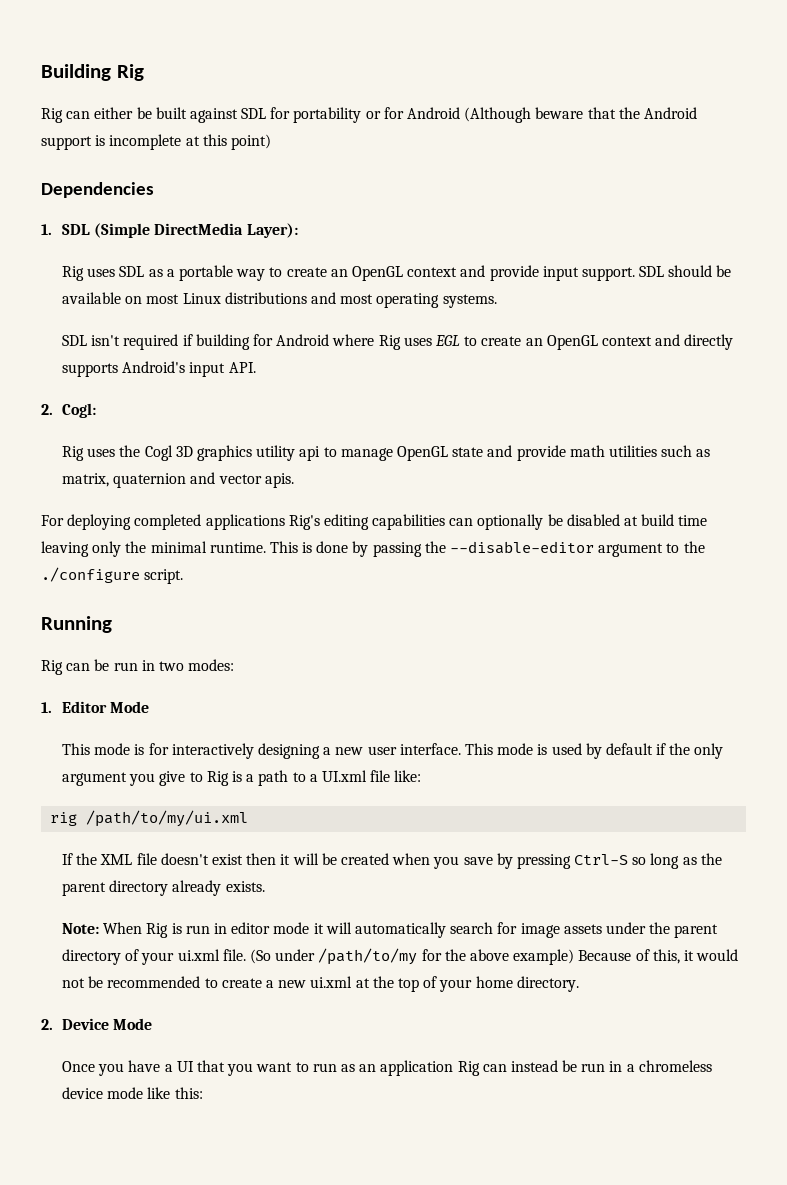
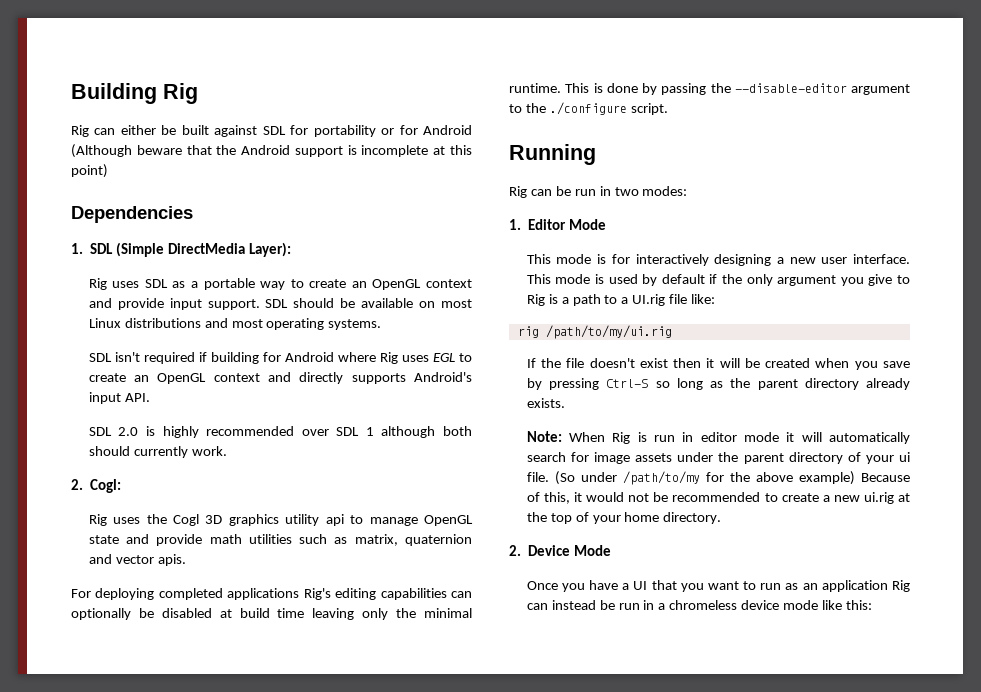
(256, 367) none -> [88,426,472,438] [88,446,227,458] // SDL 2.0 is highly recommended over SDL 1 although both should currently work.
[321,770,367,782] UI.xml -> [632,294,666,306] UI.rig
[86,810,249,827] /path/to/my/ui.xml -> [545,325,672,339] /path/to/my/ui.rig
[100,854,133,865] XML -> (562, 363) none
[177,949,220,961] ui.xml -> [899,452,910,462] ui
[310,976,353,988] ui.xml -> [863,492,894,504] ui.rig

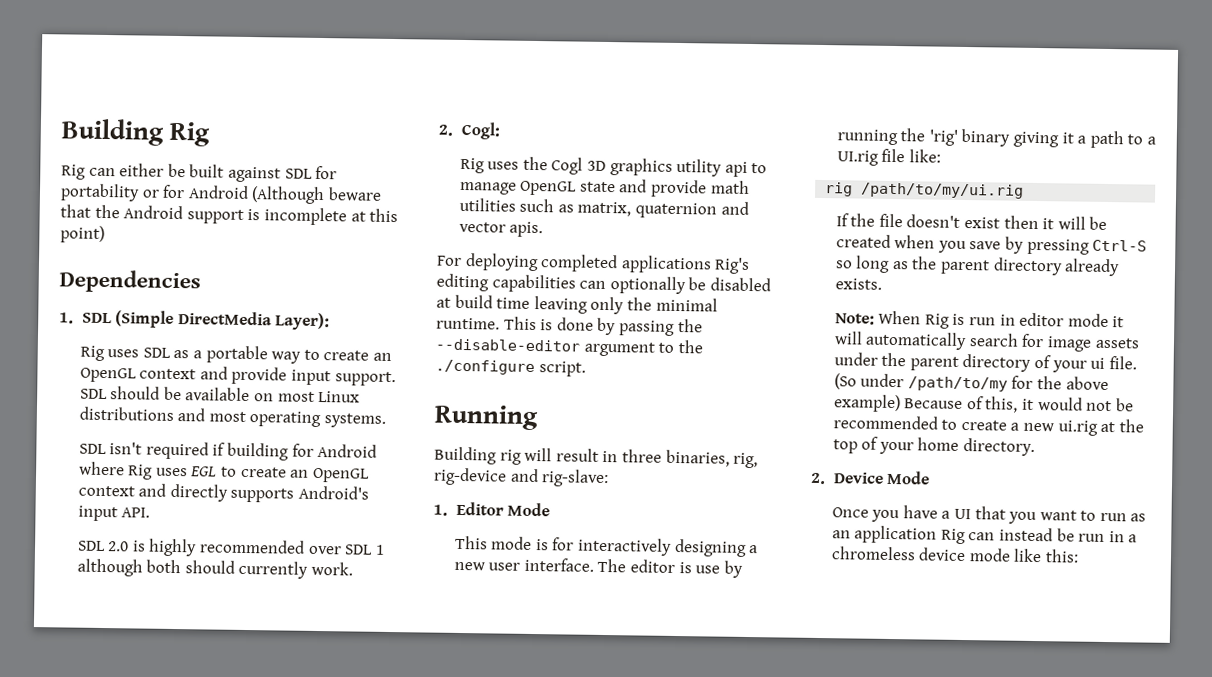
[509,186,688,198] Rig can be run in two modes: -> [434,446,759,469] [433,467,610,488] Building rig will result in three binaries, rig, rig-device and rig-slave:
[526,274,910,286] [526,294,558,306] This mode is used by default if the only argument you give to Rig is -> [597,558,743,578] [836,128,1074,148] The editor is use by running the 'rig' binary giving it

